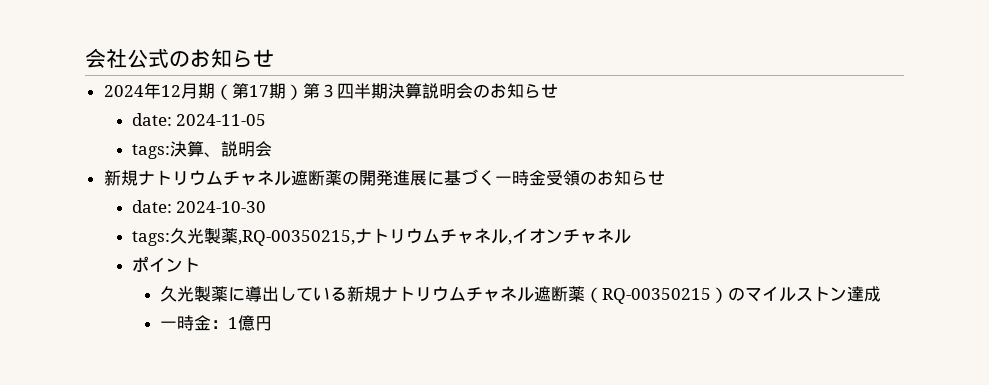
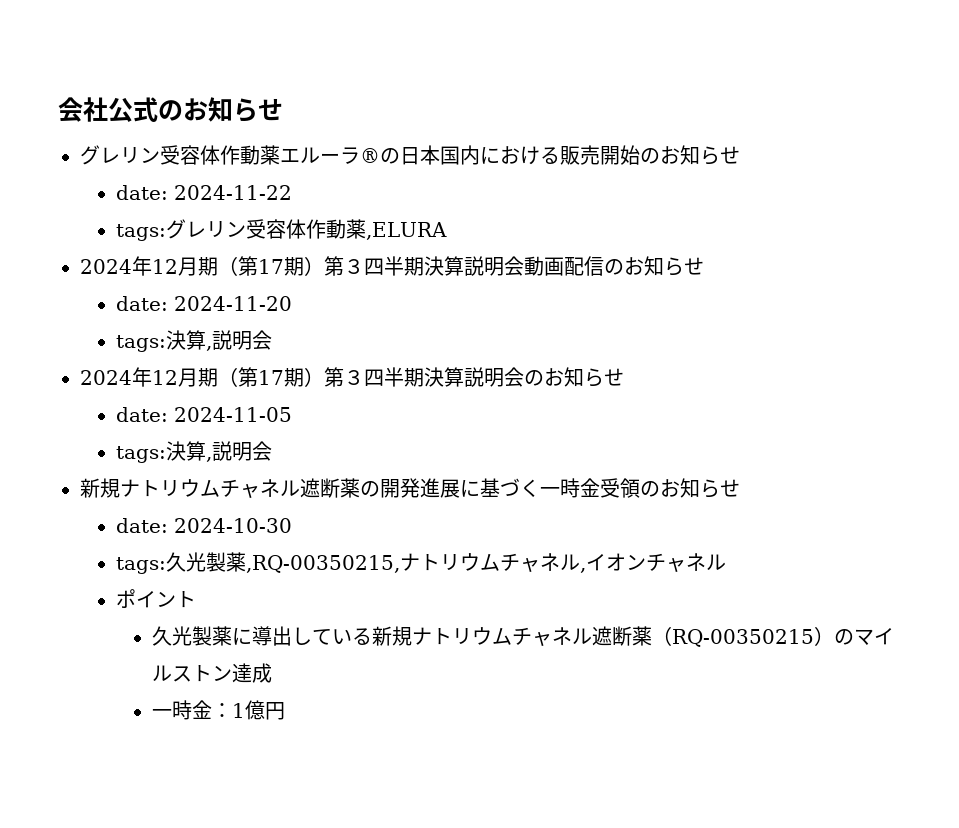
(274, 58) none -> [80,145,740,165] [115,185,292,200] [115,219,447,241] [80,256,704,276] [115,296,292,311] [115,330,272,352] // グレリン受容体作動薬エルーラ®の日本国内における販売開始のお知らせ // date: 2024-11-22 // tags:グレリン受容体作動薬,ELURA // 2024年12月期（第17期）第３四半期決算説明会動画配信のお知らせ // date: 2024-11-20 // tags:決算,説明会
[203,152,221,157] 、 -> [205,457,212,462] ,

